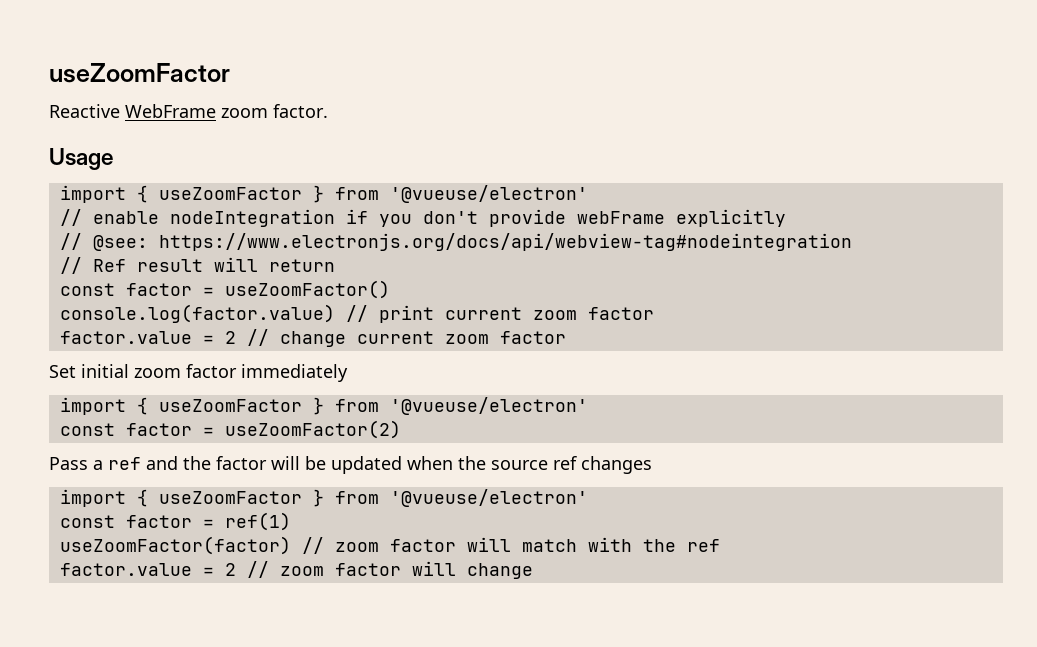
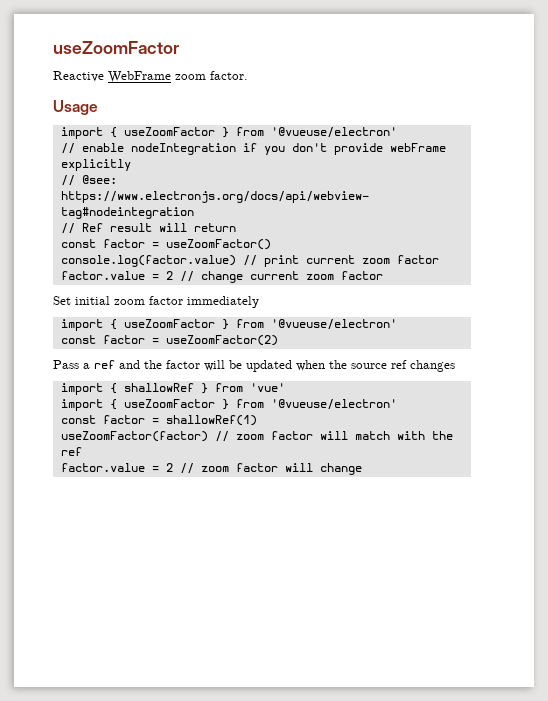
[59,489,588,507] [59,512,291,531] // import { useZoomFactor } from '@vueuse/electron' // const factor = ref(1) -> [60,383,285,395] [60,399,397,411] [60,415,257,426] // import { shallowRef } from 'vue' // import { useZoomFactor } from '@vueuse/electron' // const factor = shallowRef(1)

